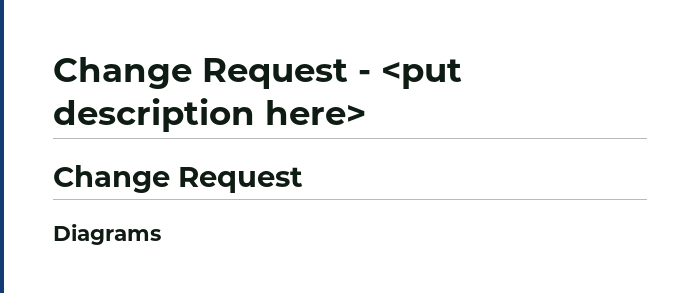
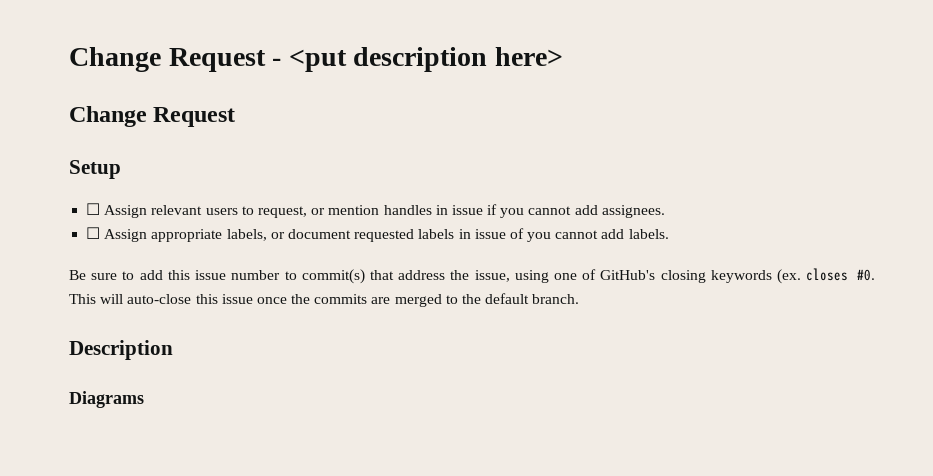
(303, 180) none -> [69,160,121,179] [86,203,665,218] [86,227,669,242] [69,268,876,284] [69,293,580,307] [69,340,173,360] // Setup // ☐ Assign relevant users to request, or mention handles in issue if you cannot add assignees. // ☐ Assign appropriate labels, or document requested labels in issue of you cannot add labels. // Be sure to add this issue number to commit(s) that address the issue, using one of GitHub's closing keywords (ex. closes #0. This will auto-close this issue once the commits are merged to the default branch. // Description

